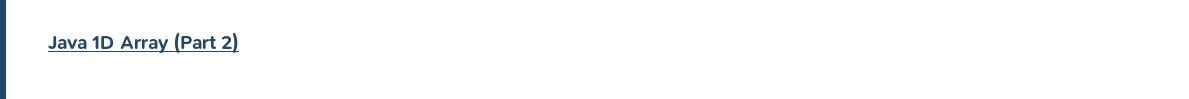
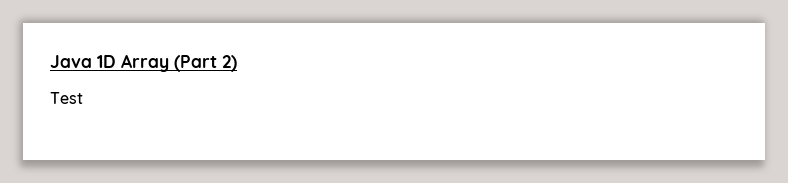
(240, 43) none -> [50,92,83,104] // Test

